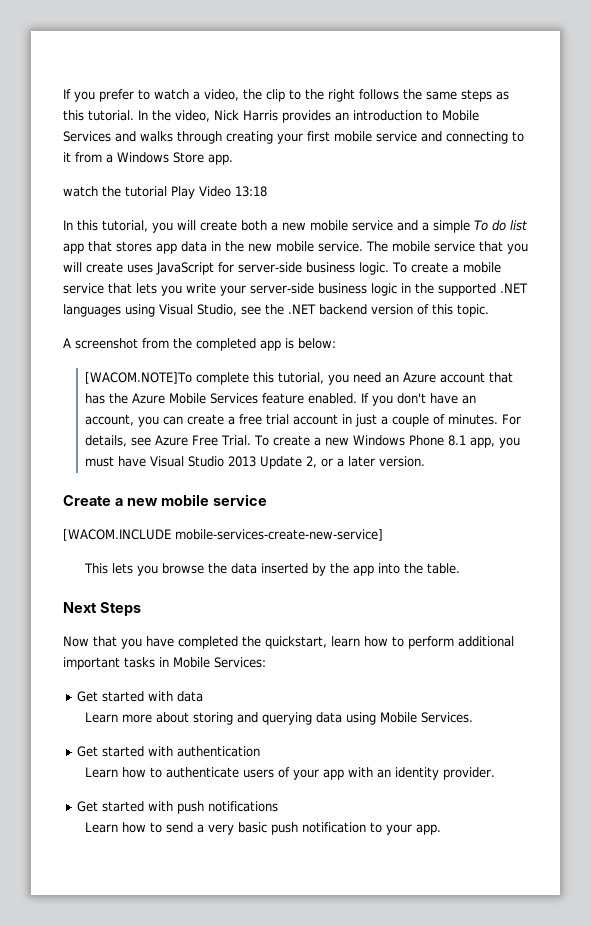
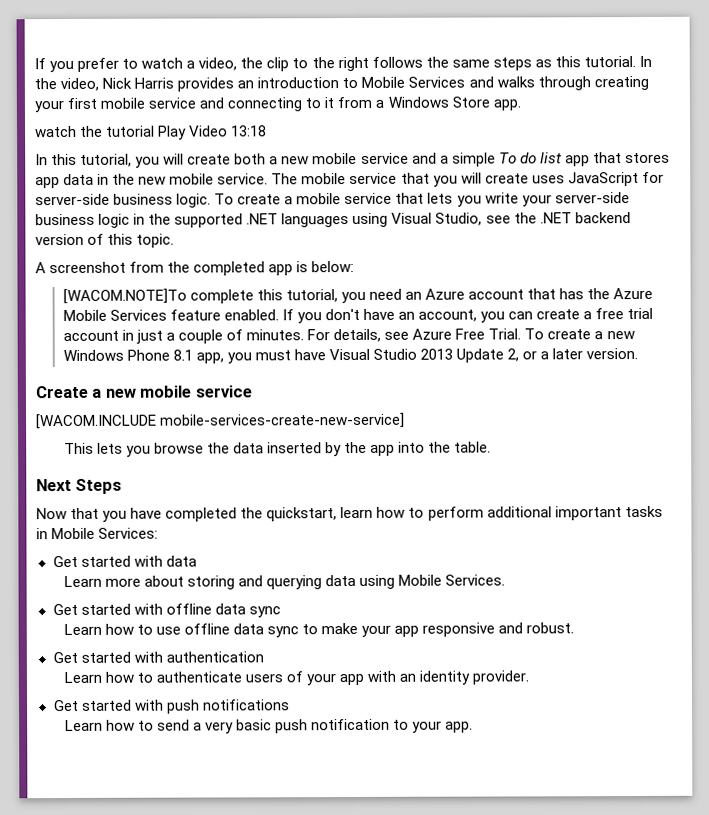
(473, 717) none -> [52,603,281,618] [63,622,575,638] // Get started with offline data sync // Learn how to use offline data sync to make your app responsive and robust.

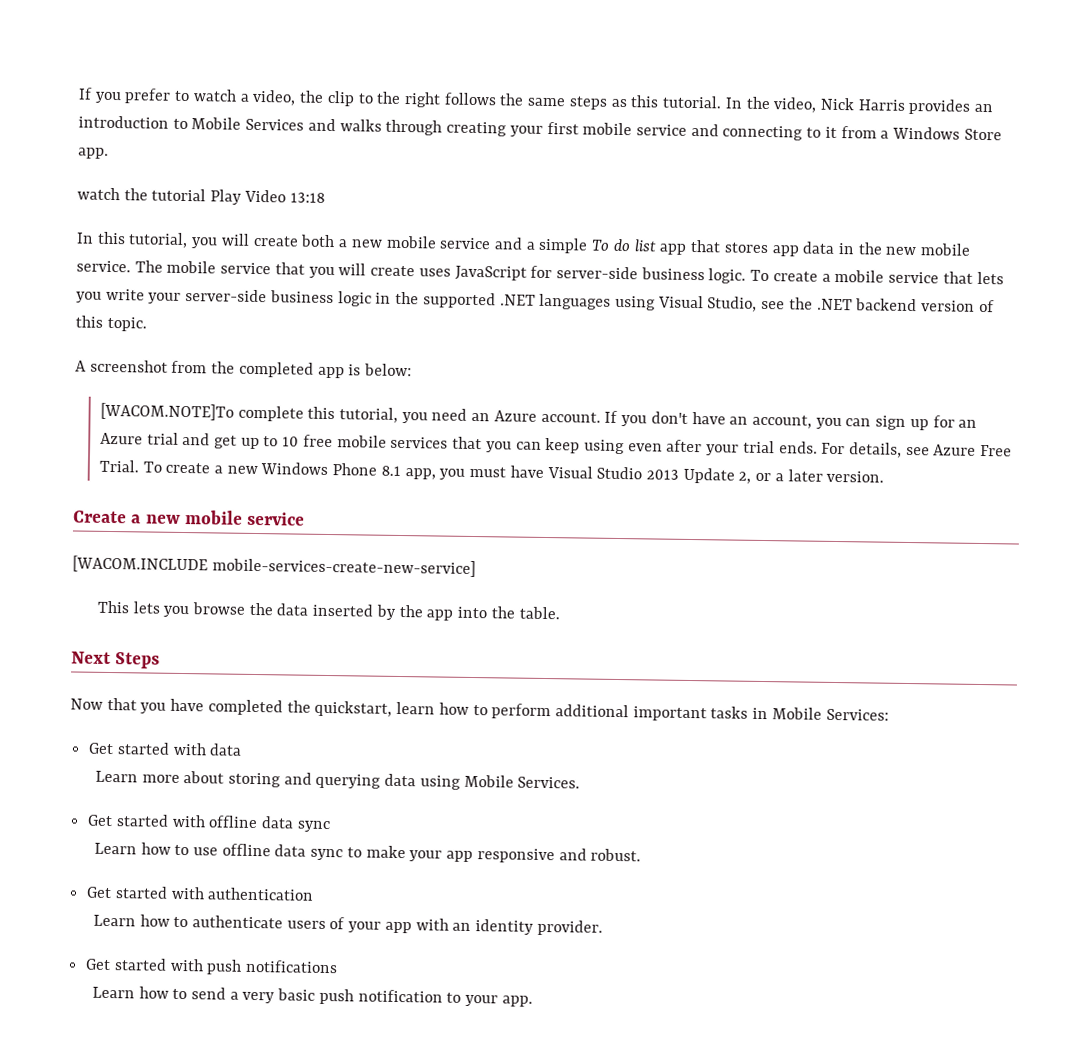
[468,287,654,300] [62,309,279,322] account that has the Azure Mobile Services feature enabled. -> [540,411,601,423] account.
[536,307,654,320] [62,329,305,344] create a free trial account in just a couple of minutes. -> [875,415,978,431] [99,432,818,456] sign up for an Azure trial and get up to 10 free mobile services that you can keep using even after your trial ends.

